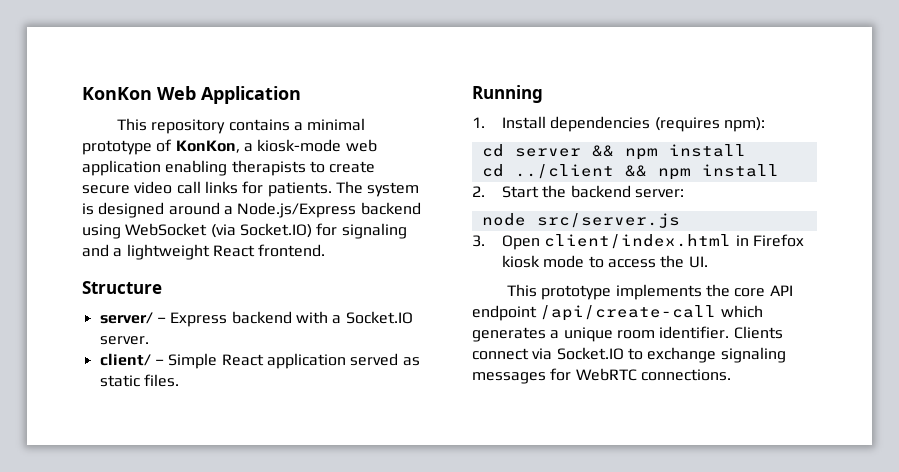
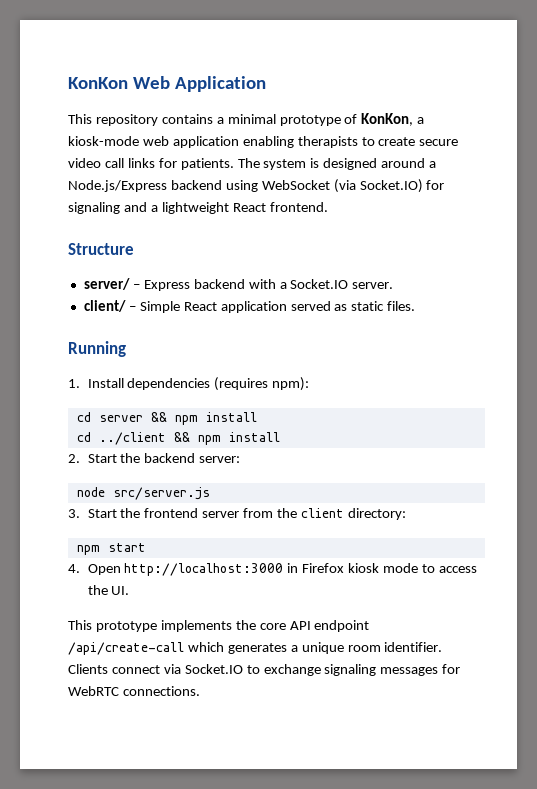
[501,234,732,250] Open client/index.html -> [87,508,406,520] [76,543,146,555] [68,563,284,576] Start the frontend server from the client directory: // npm start // 4. Open http://localhost:3000

